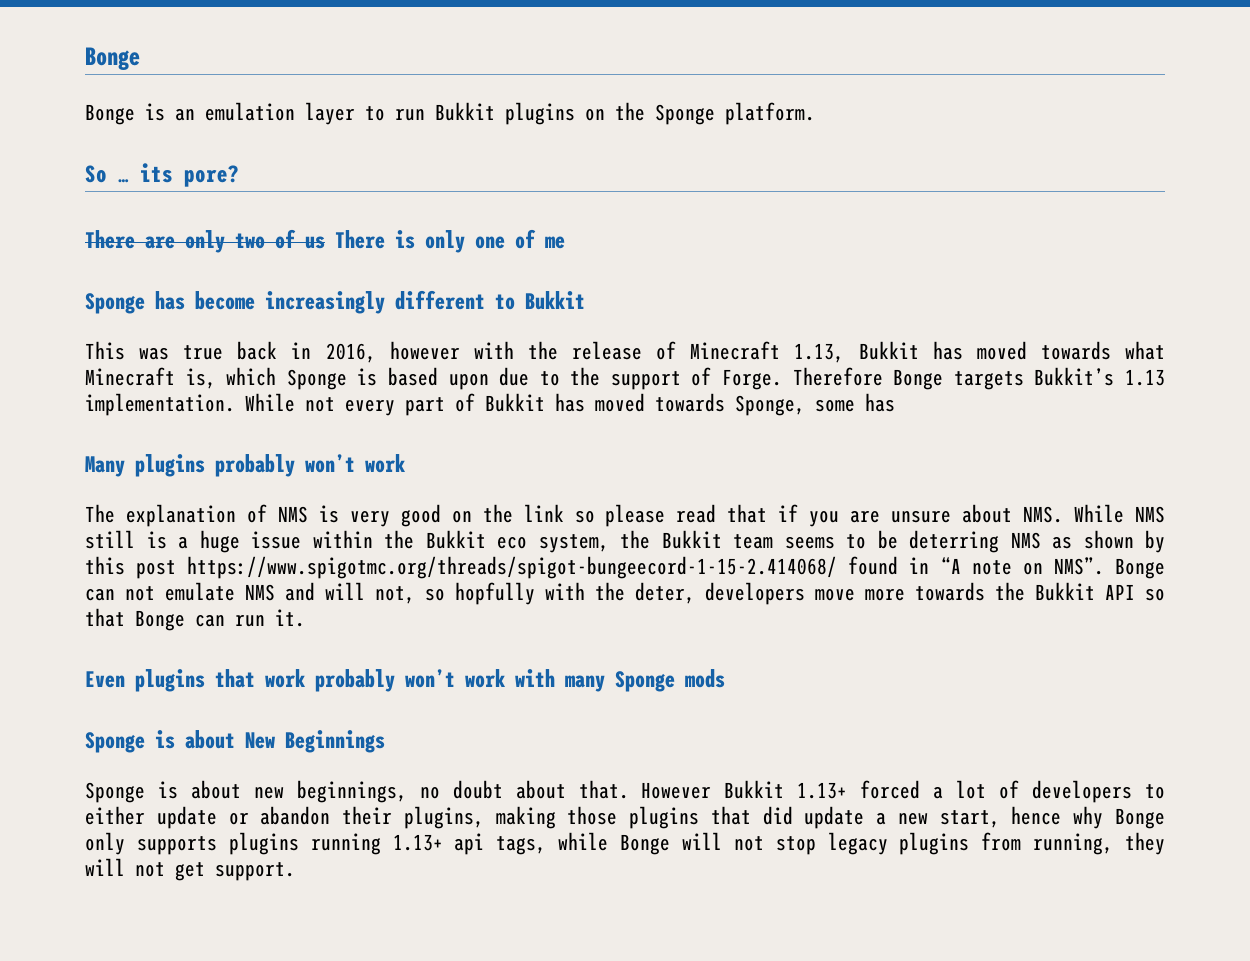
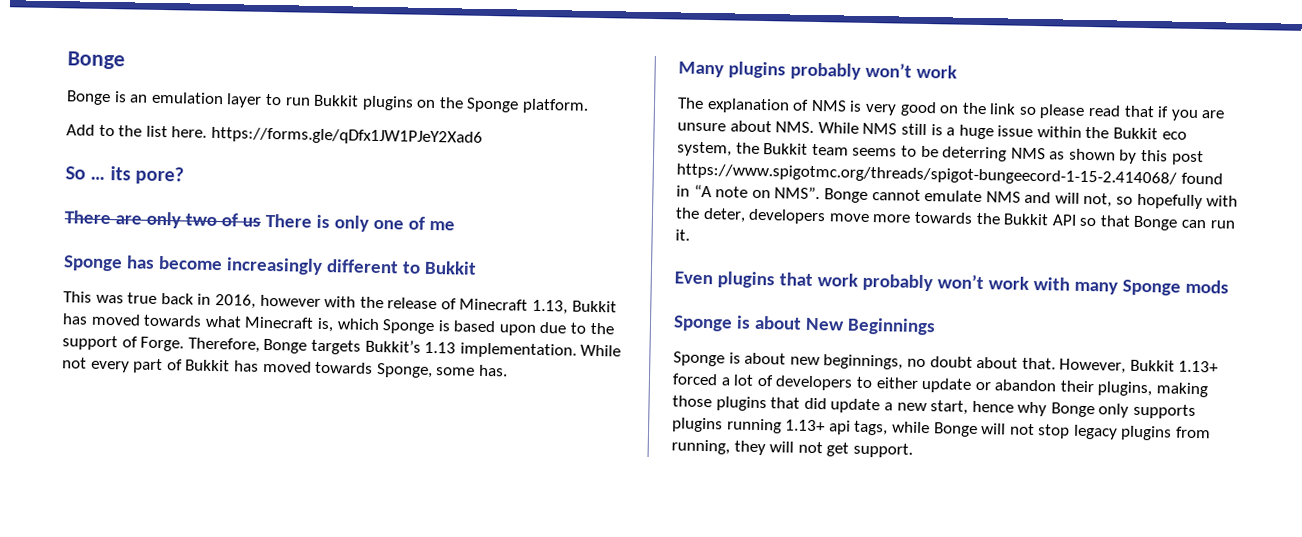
(815, 113) none -> [66,124,483,146] // Add to the list here. https://forms.gle/qDfx1JW1PJeY2Xad6
[792,367,883,386] Therefore -> [187,337,260,353] Therefore,
[865,393,895,412] has -> [478,364,508,377] has.
[85,586,155,601] can not -> [871,189,921,201] cannot
[455,582,535,605] hopfully -> [1136,193,1203,210] hopefully
[641,782,712,799] However -> [1059,358,1127,374] However,

